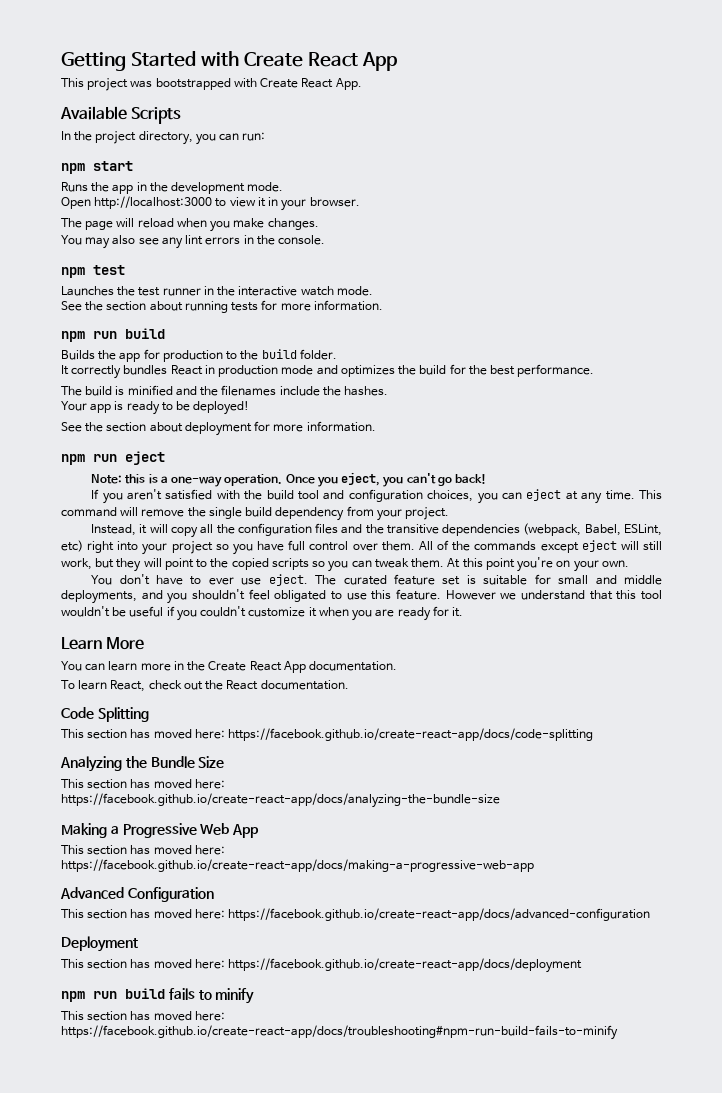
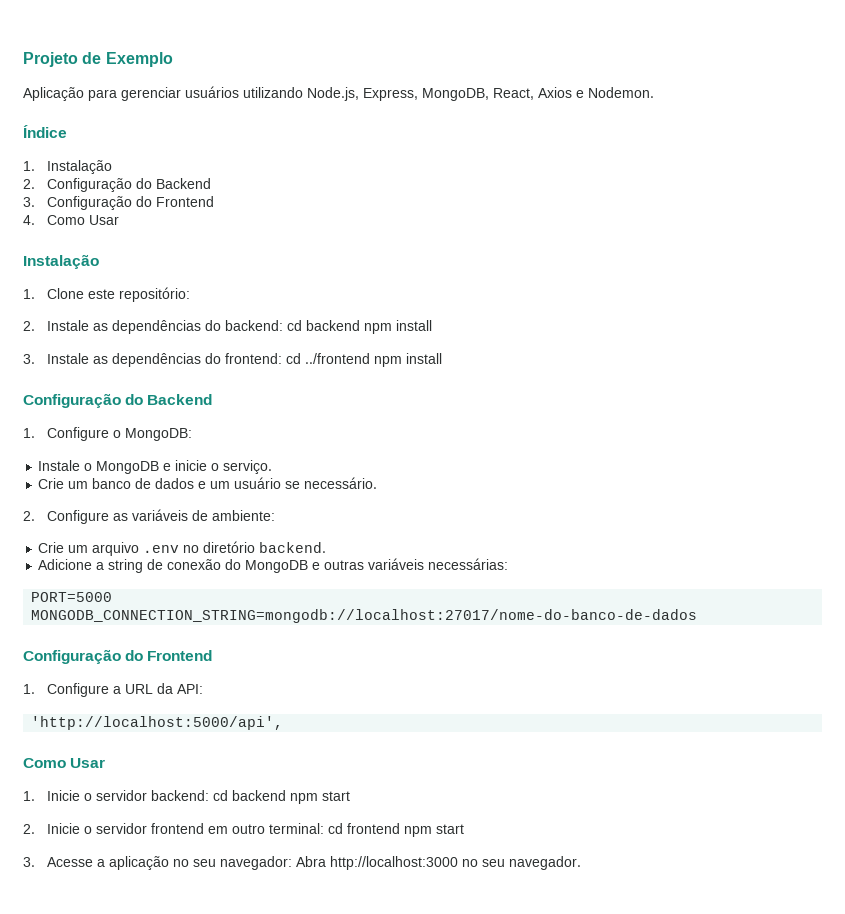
[61,51,397,71] [61,78,362,91] [60,106,182,124] [61,131,266,145] [61,161,133,174] [61,182,284,194] [61,196,360,211] [61,218,319,232] [61,235,326,249] [61,265,125,278] [61,286,373,296] [61,300,383,313] [61,328,165,342] [61,349,337,362] [61,364,595,379] [61,385,389,396] [61,401,250,415] [61,421,376,436] [61,451,165,465] [91,472,486,487] [91,489,662,504] [61,506,450,521] [91,523,662,538] [61,540,662,555] [61,557,629,572] [91,574,662,586] [61,589,662,604] [61,606,464,621] [61,637,145,650] [61,661,398,673] [61,680,349,692] [61,707,149,722] [61,728,594,741] [60,756,225,772] [61,779,225,789] [61,793,500,808] [61,823,260,838] [61,845,225,855] [61,859,534,872] [60,887,214,902] [61,908,651,921] [61,936,138,952] [61,958,583,973] [61,988,255,1004] [61,1011,225,1021] [61,1025,618,1040] Getting Started with Create React App // This project was bootstrapped with Create React App. // Available Scripts // In the project directory, you can run: // npm start // Runs the app in the development mode. // Open http://localhost:3000 to view it in your browser. // The page will reload when you make changes. // You may also see any lint errors in the console. // npm test // Launches the test runner in the interactive watch mode. // See the section about running tests for more information. // npm run build // Builds the app for production to the build folder. // It correctly bundles React in production mode and optimizes the build for the best performance. // The build is minified and the filenames include the hashes. // Your app is ready to be deployed! // See the section about deployment for more information. // npm run eject // Note: this is a one-way operation. Once you eject, you can't go back! // If you aren't satisfied with the build tool and configuration choices, you can eject at any time. This command will remove the single build dependency from your project. // Instead, it will copy all the configuration files and the transitive dependencies (webpack, Babel, ESLint, etc) right into your project so you have full control over them. All of the commands except eject will still work, but they will point to the copied scripts so you can tweak them. At this point you're on your own. // You don't have to ever use eject. The curated feature set is suitable for small and middle deployments, and you shouldn't feel obligated to use this feature. However we understand that this tool wouldn't be useful if you couldn't customize it when you are ready for it. // Learn More // You can learn more in the Create React App documentation. // To learn React, check out the React documentation. // Code Splitting // This section has moved here: https://facebook.github.io/create-react-app/docs/code-splitting // Analyzing the Bundle Size // This section has moved here: https://facebook.github.io/create-react-app/docs/analyzing-the-bundle-size // Making a Progressive Web App // This section has moved here: https://facebook.github.io/create-react-app/docs/making-a-progressive-web-app // Advanced Configuration // This section has moved here: https://facebook.github.io/create-react-app/docs/advanced-configuration // Deployment // This section has moved here: https://facebook.github.io/create-react-app/docs/deployment // npm run build fails to minify // This section has moved here: https://facebook.github.io/create-react-app/docs/troubleshooting#npm-run-build-fails-to-minify -> [23,52,173,67] [23,86,654,101] [23,125,67,138] [23,160,112,174] [23,178,211,192] [23,196,214,210] [23,215,119,225] [23,254,99,269] [23,287,190,302] [23,320,432,334] [23,353,442,367] [23,393,213,408] [23,427,192,441] [38,460,273,474] [38,477,378,489] [23,509,275,524] [38,541,327,556] [38,558,509,573] [31,592,113,602] [31,609,698,623] [23,649,213,664] [23,683,203,697] [31,716,284,730] [23,758,106,768] [23,790,350,804] [23,823,464,837] [23,856,581,870] Projeto de Exemplo // Aplicação para gerenciar usuários utilizando Node.js, Express, MongoDB, React, Axios e Nodemon. // Índice // 1. Instalação // 2. Configuração do Backend // 3. Configuração do Frontend // 4. Como Usar // Instalação // 1. Clone este repositório: // 2. Instale as dependências do backend: cd backend npm install // 3. Instale as dependências do frontend: cd ../frontend npm install // Configuração do Backend // 1. Configure o MongoDB: // Instale o MongoDB e inicie o serviço. // Crie um banco de dados e um usuário se necessário. // 2. Configure as variáveis de ambiente: // Crie um arquivo .env no diretório backend. // Adicione a string de conexão do MongoDB e outras variáveis necessárias: // PORT=5000 // MONGODB_CONNECTION_STRING=mongodb://localhost:27017/nome-do-banco-de-dados // Configuração do Frontend // 1. Configure a URL da API: // 'http://localhost:5000/api', // Como Usar // 1. Inicie o servidor backend: cd backend npm start // 2. Inicie o servidor frontend em outro terminal: cd frontend npm start // 3. Acesse a aplicação no seu navegador: Abra http://localhost:3000 no seu navegador.

